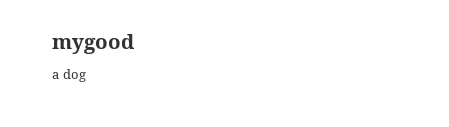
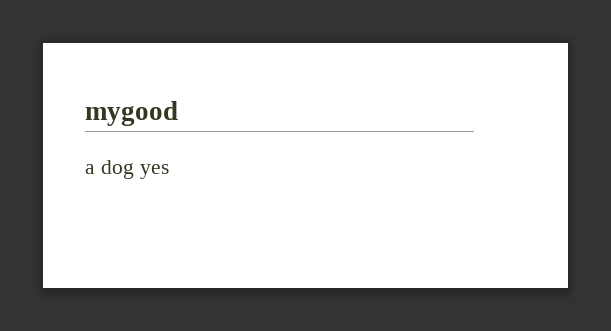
(86, 75) none -> [139,164,169,179] yes

